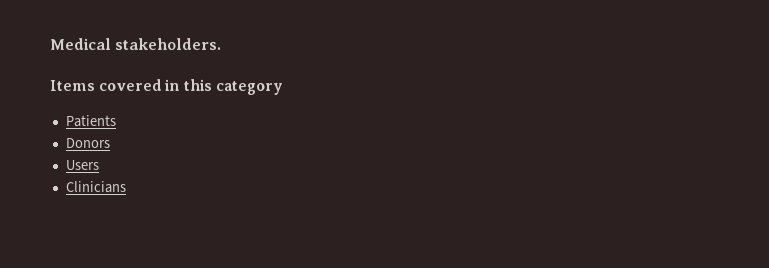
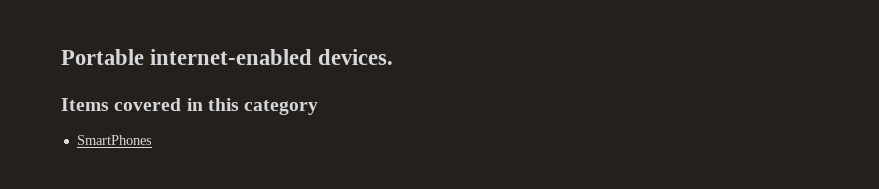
[50,38,222,50] Medical stakeholders. -> [61,49,394,65] Portable internet-enabled devices.
[65,115,116,127] [65,138,110,148] [65,160,99,170] [65,181,126,193] Patients // Donors // Users // Clinicians -> [76,135,152,145] SmartPhones

